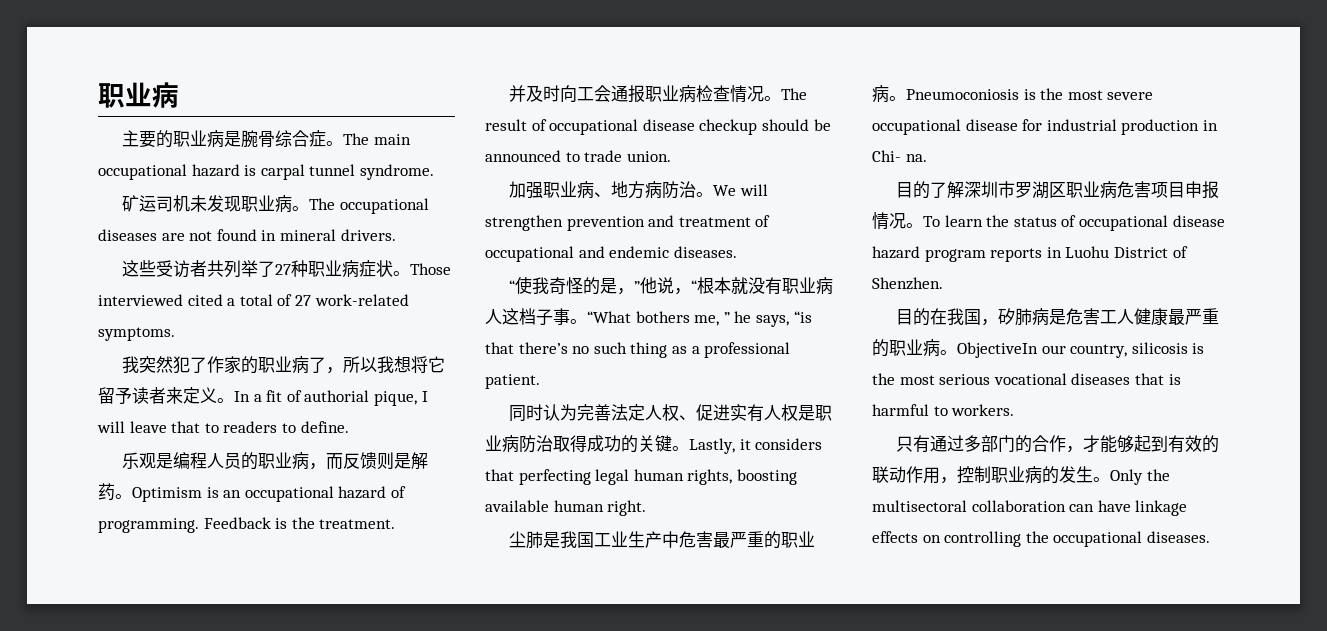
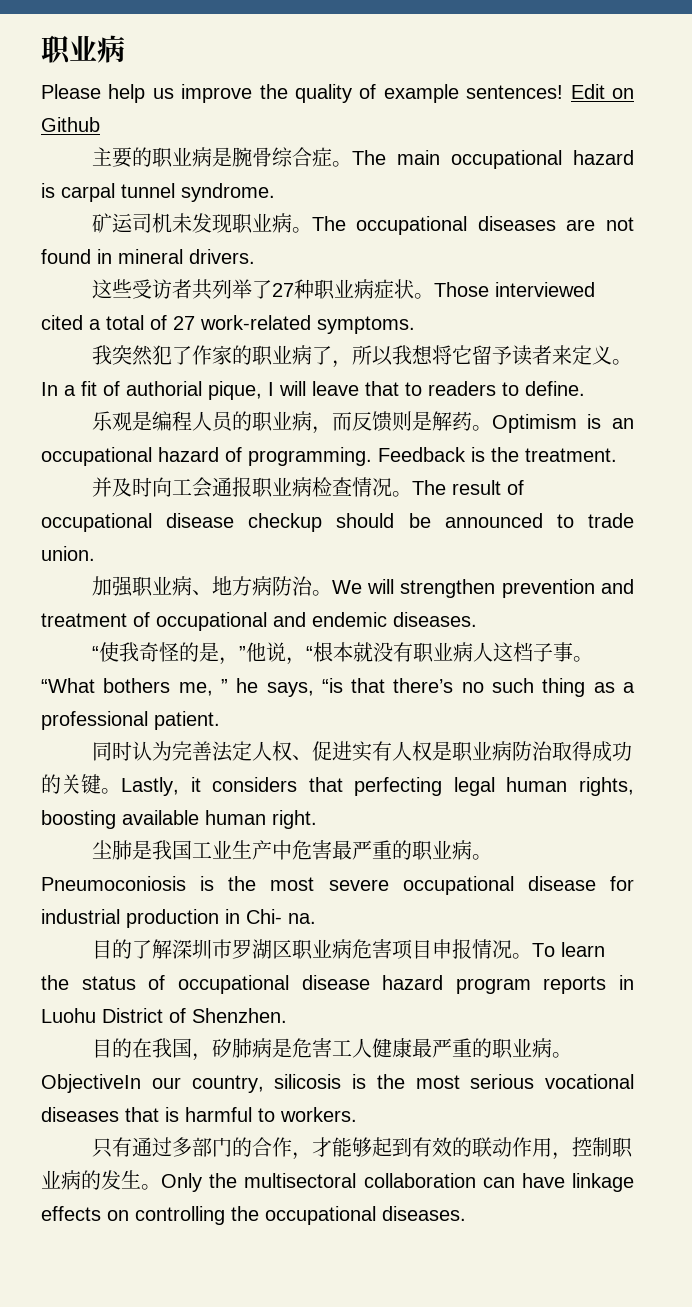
[98,82,179,108] 职业病 -> [41,35,125,65] [41,84,634,103] [41,117,100,132] 职业病 // Please help us improve the quality of example sentences! Edit on Github

